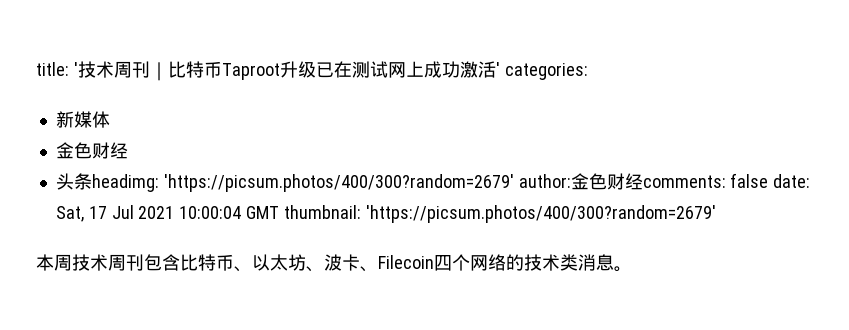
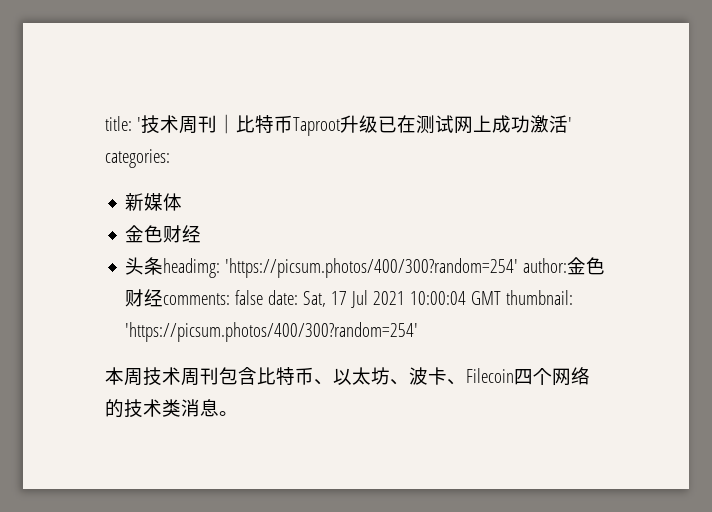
[163,174,514,192] 'https://picsum.photos/400/300?random=2679' -> [225,258,519,278] 'https://picsum.photos/400/300?random=254'
[365,205,716,223] 'https://picsum.photos/400/300?random=2679' -> [125,322,419,342] 'https://picsum.photos/400/300?random=254'

